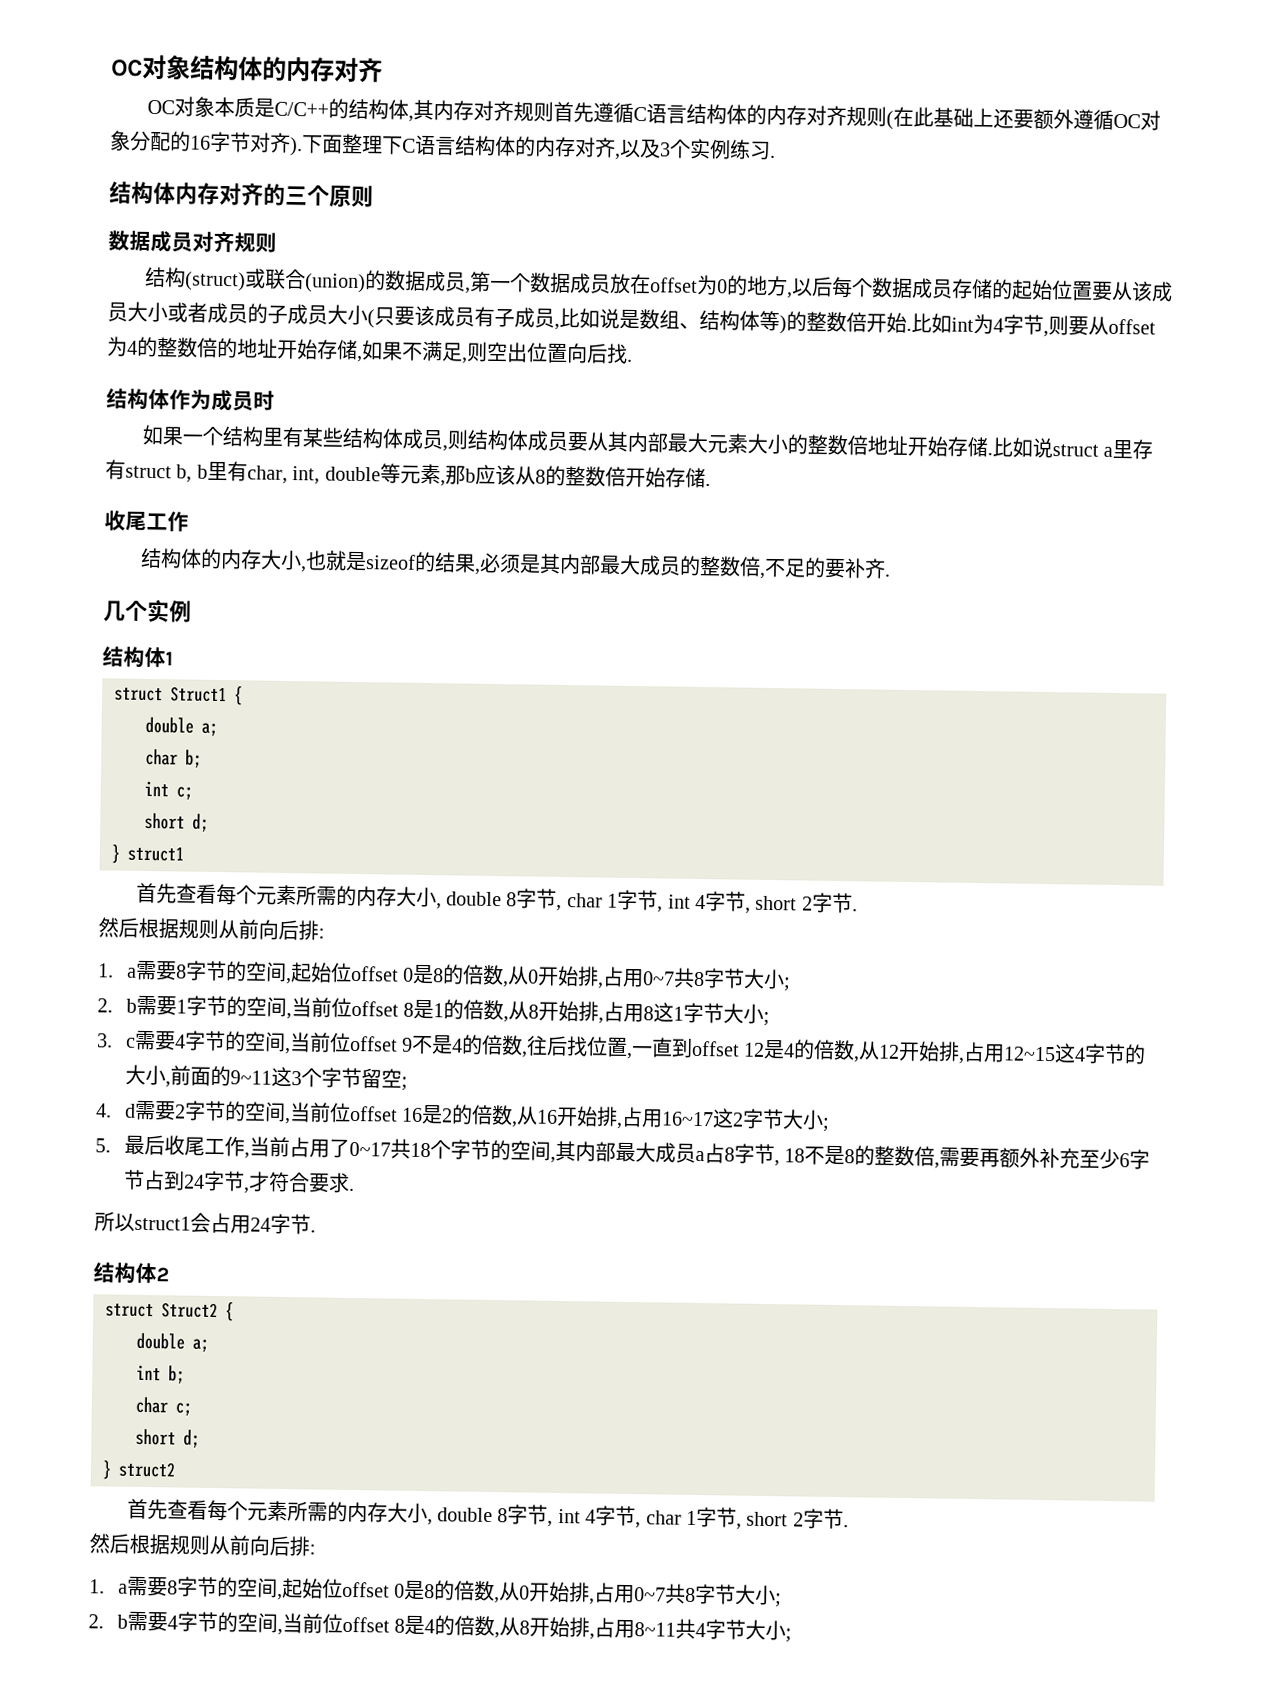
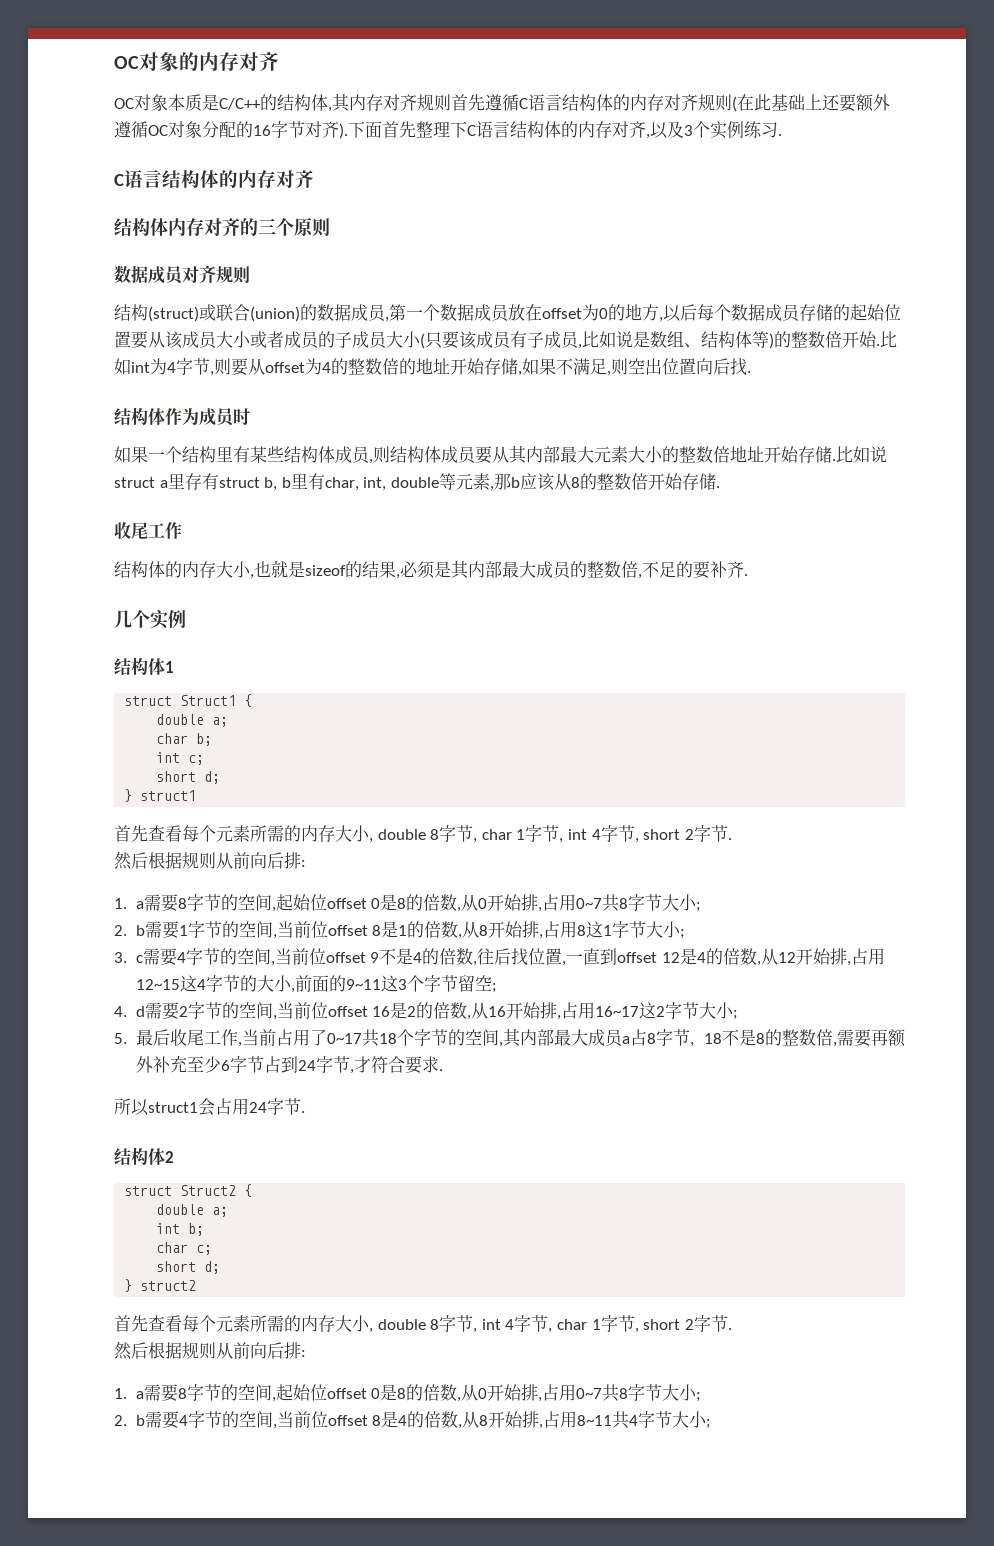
[111,54,263,81] OC对象结构体 -> [114,52,179,71] OC对象
(343, 144) none -> [382,121,416,138] 首先
(776, 156) none -> [114,170,314,189] // C语言结构体的内存对齐

